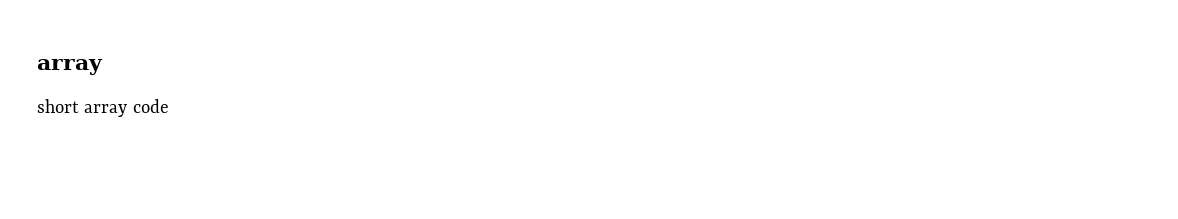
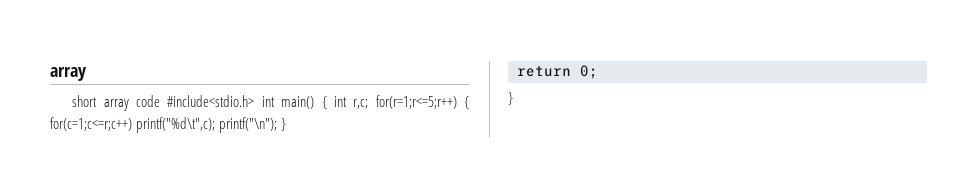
(169, 106) none -> [167,95,469,109] [50,117,287,133] [517,65,598,79] [508,92,513,105] #include<stdio.h> int main() { int r,c; for(r=1;r<=5;r++) { for(c=1;c<=r;c++) printf("%d\t",c); printf("\n"); } // return 0; // }

